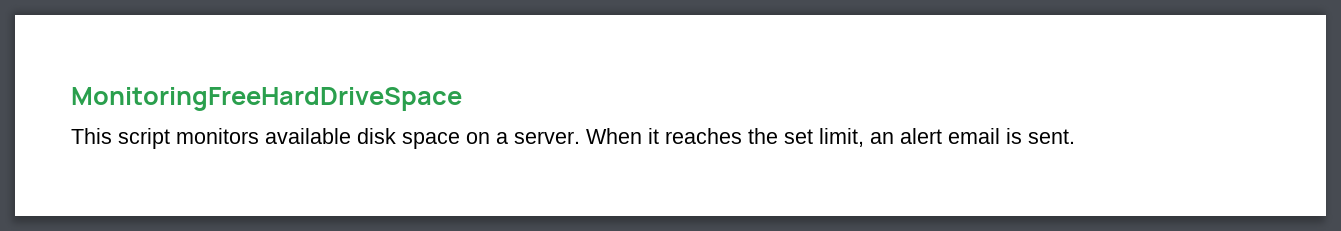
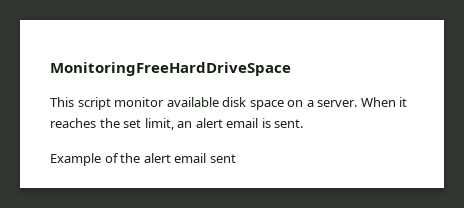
[176,128,259,144] monitors -> [114,97,165,107] monitor
(1075, 136) none -> [50,153,236,166] // Example of the alert email sent

